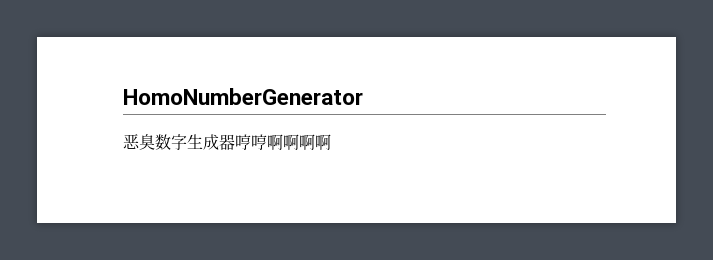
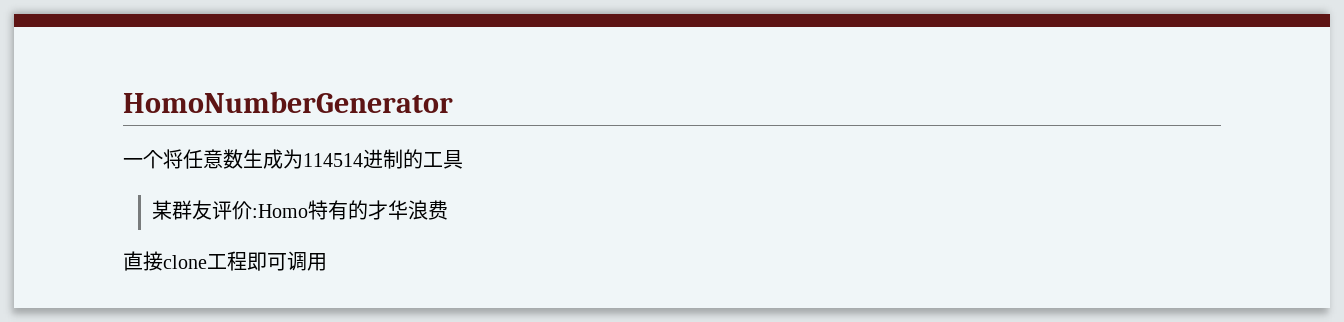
[123,134,331,150] 恶臭数字生成器哼哼啊啊啊啊 -> [123,149,463,169] [151,200,448,220] [123,251,327,271] 一个将任意数生成为114514进制的工具 // 某群友评价:Homo特有的才华浪费 // 直接clone工程即可调用

